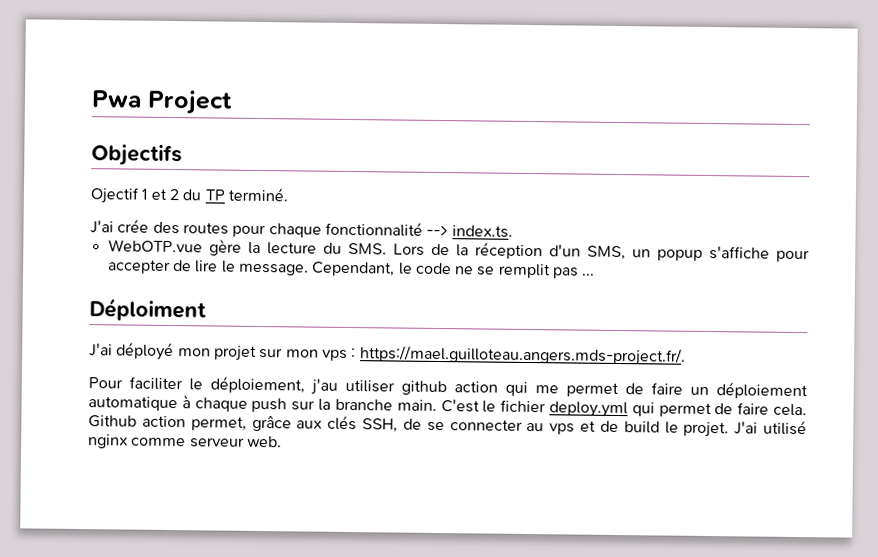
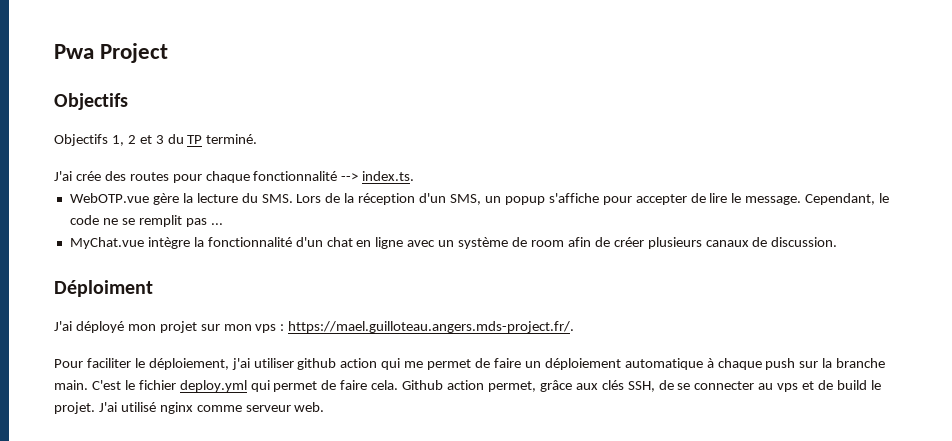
[90,187,179,204] Ojectif 1 et 2 -> [54,134,164,146] Objectifs 1, 2 et 3
(596, 274) none -> [69,237,838,249] // MyChat.vue intègre la fonctionnalité d'un chat en ligne avec un système de room afin de créer plusieurs canaux de discussion.
[310,378,338,395] j'au -> [231,358,250,370] j'ai

